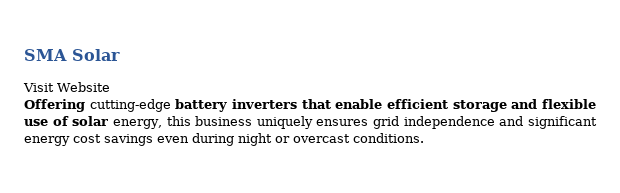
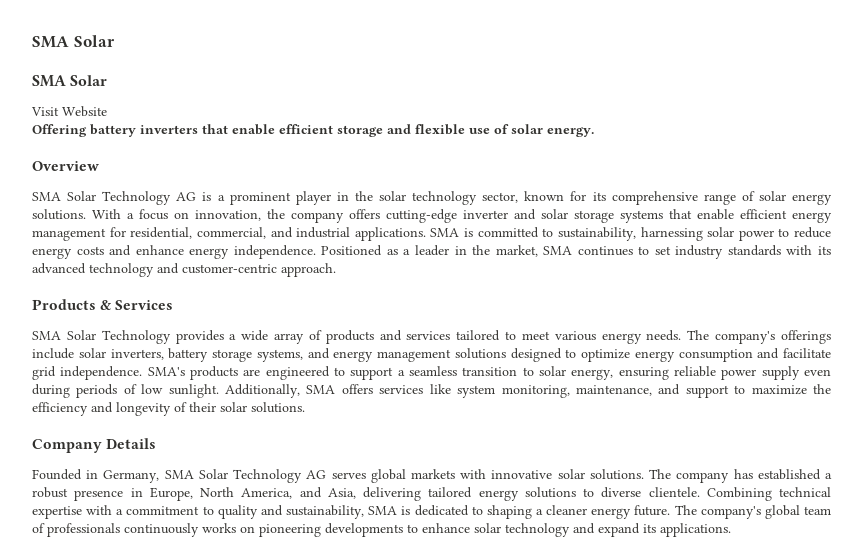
[24,49,120,61] SMA Solar -> [32,35,115,48] [32,75,108,87] SMA Solar // SMA Solar
[89,99,171,112] cutting-edge -> (87, 130) none
[112,116,597,129] [24,133,424,146] energy, this business uniquely ensures grid independence and significant energy cost savings even during night or overcast conditions. -> [547,127,594,137] [32,161,99,171] [32,191,833,205] [32,209,832,223] [32,227,831,241] [32,245,831,259] [32,263,336,277] [32,299,174,310] [32,330,832,344] [32,348,831,362] [32,366,832,380] [32,384,831,398] [32,402,305,416] [32,438,157,453] [32,469,832,483] [32,487,831,501] [32,505,831,519] [32,523,731,537] energy. // Overview // SMA Solar Technology AG is a prominent player in the solar technology sector, known for its comprehensive range of solar energy solutions. With a focus on innovation, the company offers cutting-edge inverter and solar storage systems that enable efficient energy management for residential, commercial, and industrial applications. SMA is committed to sustainability, harnessing solar power to reduce energy costs and enhance energy independence. Positioned as a leader in the market, SMA continues to set industry standards with its advanced technology and customer-centric approach. // Products & Services // SMA Solar Technology provides a wide array of products and services tailored to meet various energy needs. The company's offerings include solar inverters, battery storage systems, and energy management solutions designed to optimize energy consumption and facilitate grid independence. SMA's products are engineered to support a seamless transition to solar energy, ensuring reliable power supply even during periods of low sunlight. Additionally, SMA offers services like system monitoring, maintenance, and support to maximize the efficiency and longevity of their solar solutions. // Company Details // Founded in Germany, SMA Solar Technology AG serves global markets with innovative solar solutions. The company has established a robust presence in Europe, North America, and Asia, delivering tailored energy solutions to diverse clientele. Combining technical expertise with a commitment to quality and sustainability, SMA is dedicated to shaping a cleaner energy future. The company's global team of professionals continuously works on pioneering developments to enhance solar technology and expand its applications.

